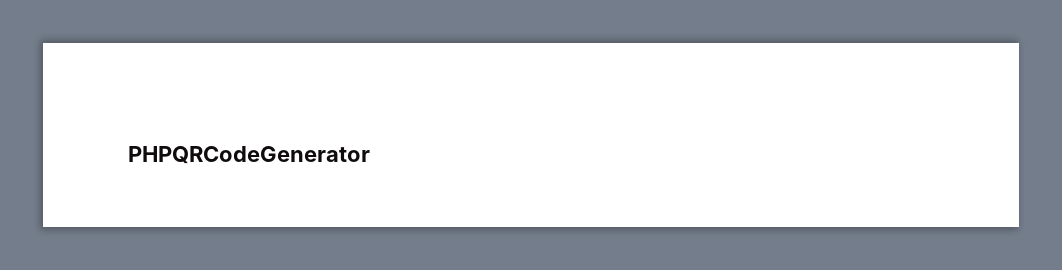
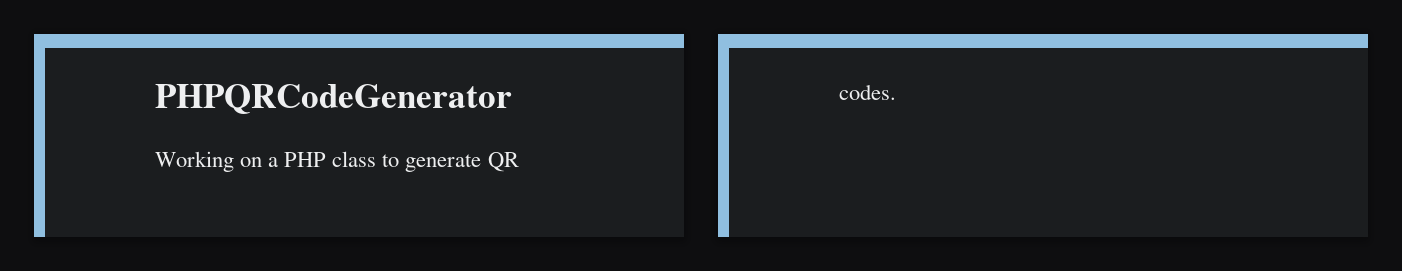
(370, 155) none -> [155,151,519,172] [839,84,896,100] // Working on a PHP class to generate QR codes.

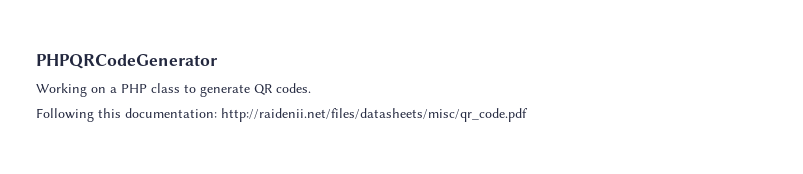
(896, 92) none -> [36,108,528,122] // Following this documentation: http://raidenii.net/files/datasheets/misc/qr_code.pdf

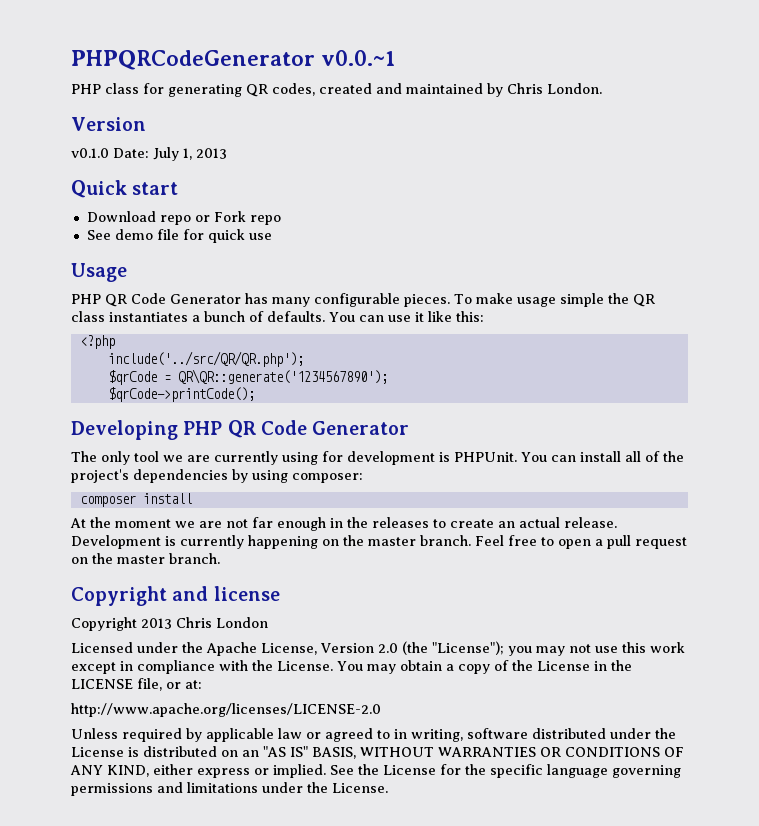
[36,83,311,97] [36,108,528,122] // Working on a PHP class to generate QR codes. // Following this documentation: http://raidenii.net/files/datasheets/misc/qr_code.pdf -> [321,50,396,66] [71,83,602,97] [71,117,146,131] [71,147,227,161] [71,180,179,198] [86,211,281,225] [86,229,272,243] [71,263,127,282] [71,293,655,307] [71,311,484,322] [79,335,115,349] [107,351,304,367] [107,369,388,385] [107,387,255,402] [71,420,410,440] [71,451,684,465] [71,469,363,483] [79,493,192,507] [70,517,617,531] [71,535,687,549] [71,553,220,564] [71,586,280,606] [71,617,268,631] [71,641,685,656] [71,660,632,674] [71,678,202,691] [71,703,381,717] [71,728,676,742] [71,746,684,759] [70,764,681,778] [71,782,388,796] v0.0.~1 // PHP class for generating QR codes, created and maintained by Chris London. // Version // v0.1.0 Date: July 1, 2013 // Quick start // Download repo or Fork repo // See demo file for quick use // Usage // PHP QR Code Generator has many configurable pieces. To make usage simple the QR class instantiates a bunch of defaults. You can use it like this: // <?php // include('../src/QR/QR.php'); // $qrCode = QR\QR::generate('1234567890'); // $qrCode->printCode(); // Developing PHP QR Code Generator // The only tool we are currently using for development is PHPUnit. You can install all of the project's dependencies by using composer: // composer install // At the moment we are not far enough in the releases to create an actual release. Development is currently happening on the master branch. Feel free to open a pull request on the master branch. // Copyright and license // Copyright 2013 Chris London // Licensed under the Apache License, Version 2.0 (the "License"); you may not use this work except in compliance with the License. You may obtain a copy of the License in the LICENSE file, or at: // http://www.apache.org/licenses/LICENSE-2.0 // Unless required by applicable law or agreed to in writing, software distributed under the License is distributed on an "AS IS" BASIS, WITHOUT WARRANTIES OR CONDITIONS OF ANY KIND, either express or implied. See the License for the specific language governing permissions and limitations under the License.

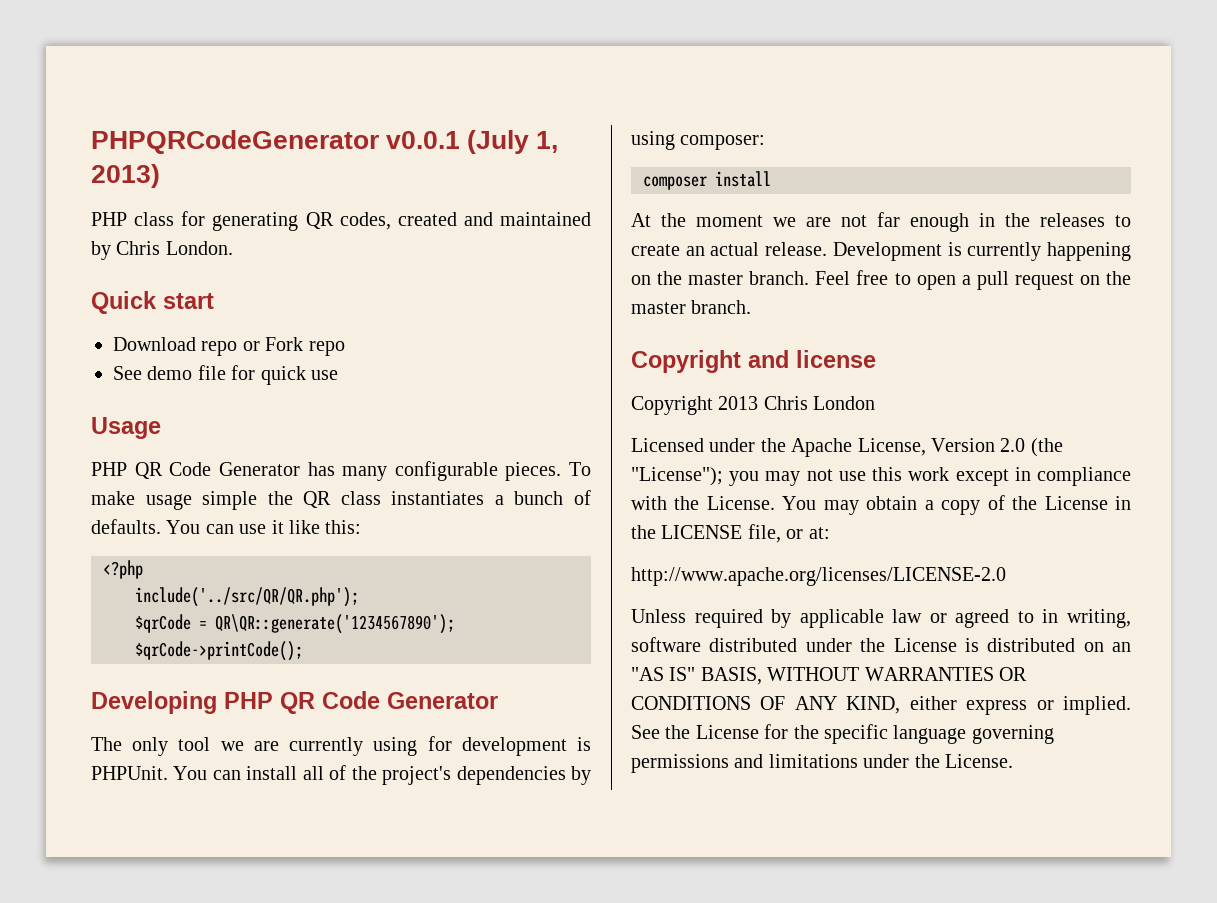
[321,50,396,66] v0.0.~1 -> [386,130,559,154] [91,164,160,188] v0.0.1 (July 1, 2013)
[71,117,146,131] [71,147,227,161] // Version // v0.1.0 Date: July 1, 2013 -> (233, 248) none

